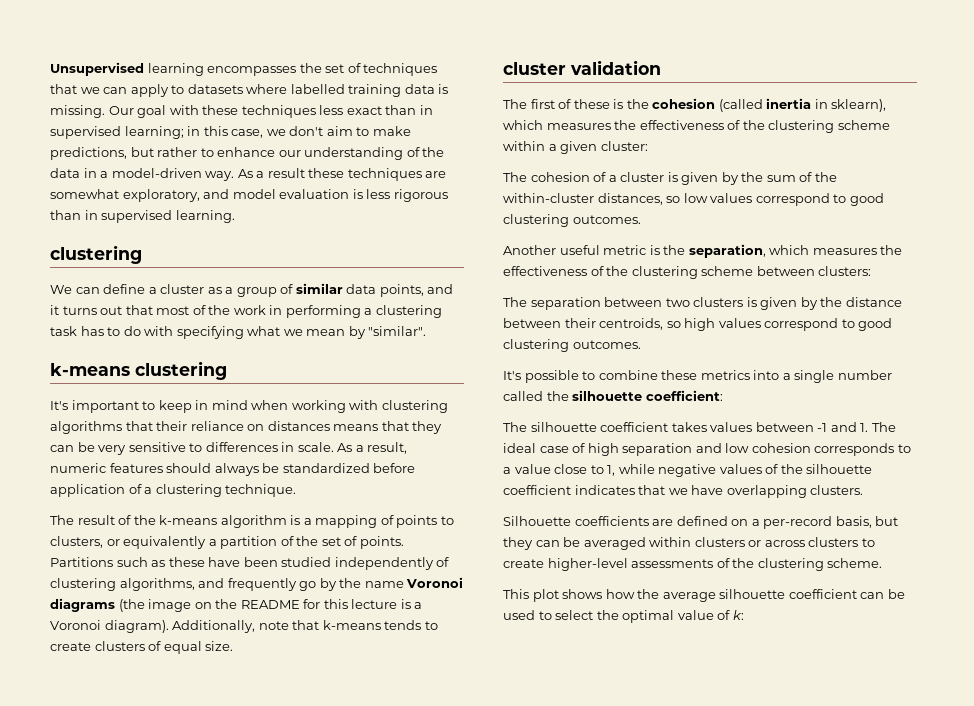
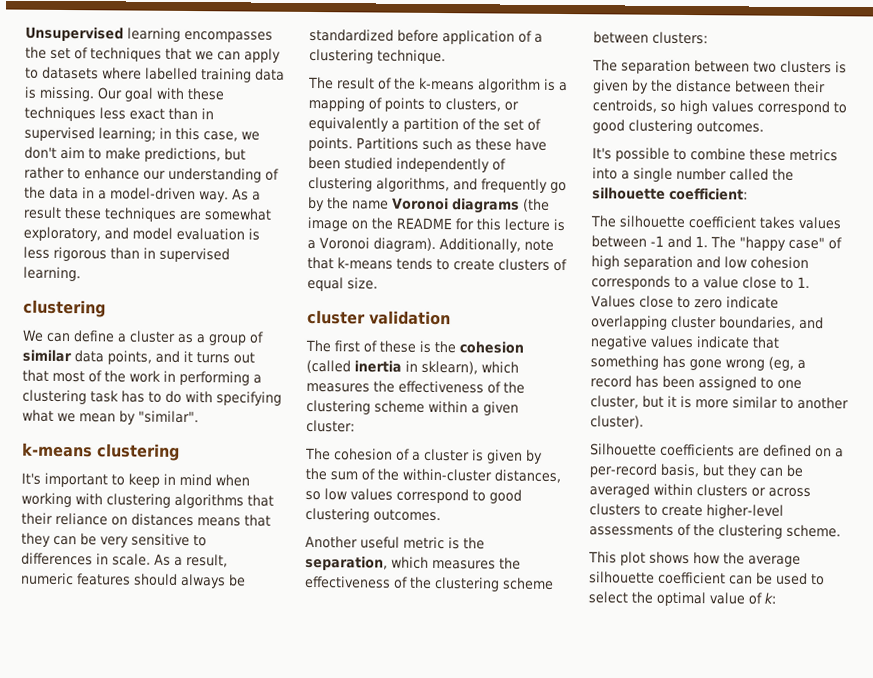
[503,443,569,453] ideal case -> [739,236,825,251] "happy case"
[607,464,873,477] [503,485,864,498] 1, while negative values of the silhouette coefficient indicates that we have overlapping clusters. -> [797,276,810,288] [591,295,779,309] [591,315,824,330] [590,335,780,350] [590,355,806,371] [590,375,802,391] [590,395,849,410] [590,415,644,429] 1. Values close to zero indicate overlapping cluster boundaries, and negative values indicate that something has gone wrong (eg, a record has been assigned to one cluster, but it is more similar to another cluster).

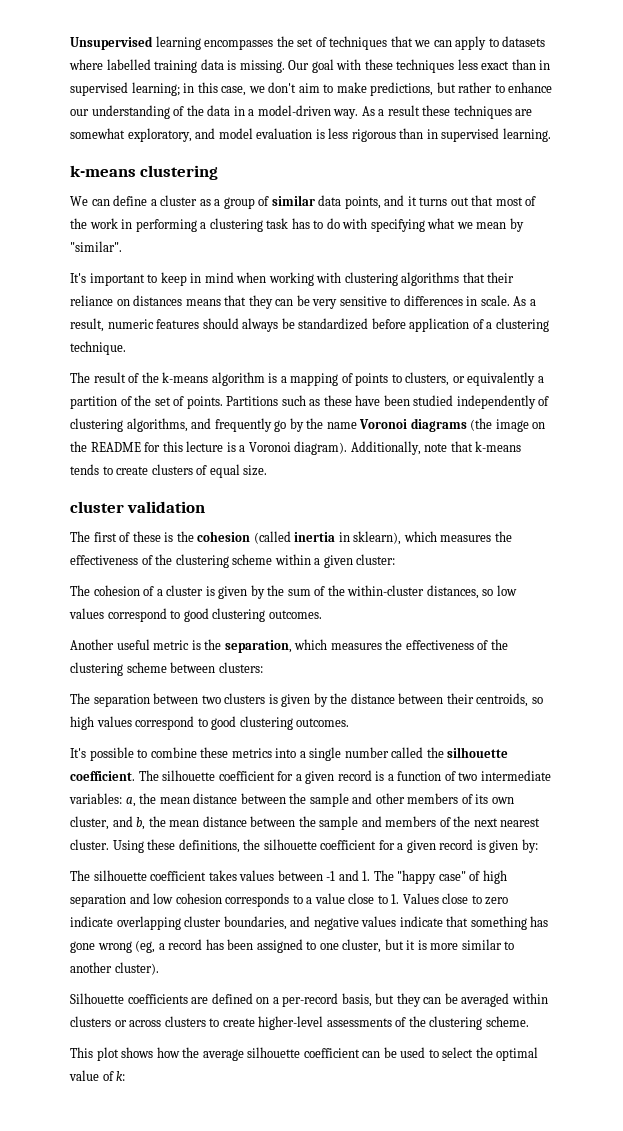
(81, 274) none -> [70,165,136,177] k-means
[22,442,180,461] // k-means clustering -> (122, 246) none
[669,187,748,201] coefficient: -> [70,770,551,784] [69,793,514,807] [70,816,541,830] [70,839,538,853] coefficient. The silhouette coefficient for a given record is a function of two intermediate variables: a, the mean distance between the sample and other members of its own cluster, and b, the mean distance between the sample and members of the next nearest cluster. Using these definitions, the silhouette coefficient for a given record is given by:

